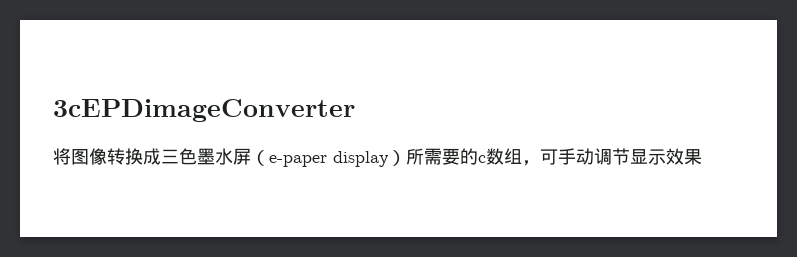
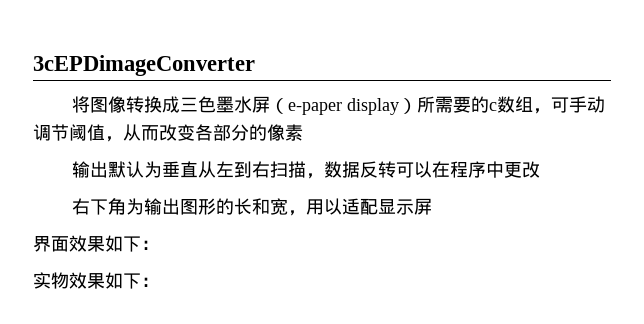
[630,148,702,165] 显示效果 -> [69,124,303,142] [71,161,540,179] [71,198,432,216] [33,235,159,252] [33,272,159,289] 阈值，从而改变各部分的像素 // 输出默认为垂直从左到右扫描，数据反转可以在程序中更改 // 右下角为输出图形的长和宽，用以适配显示屏 // 界面效果如下： // 实物效果如下：

